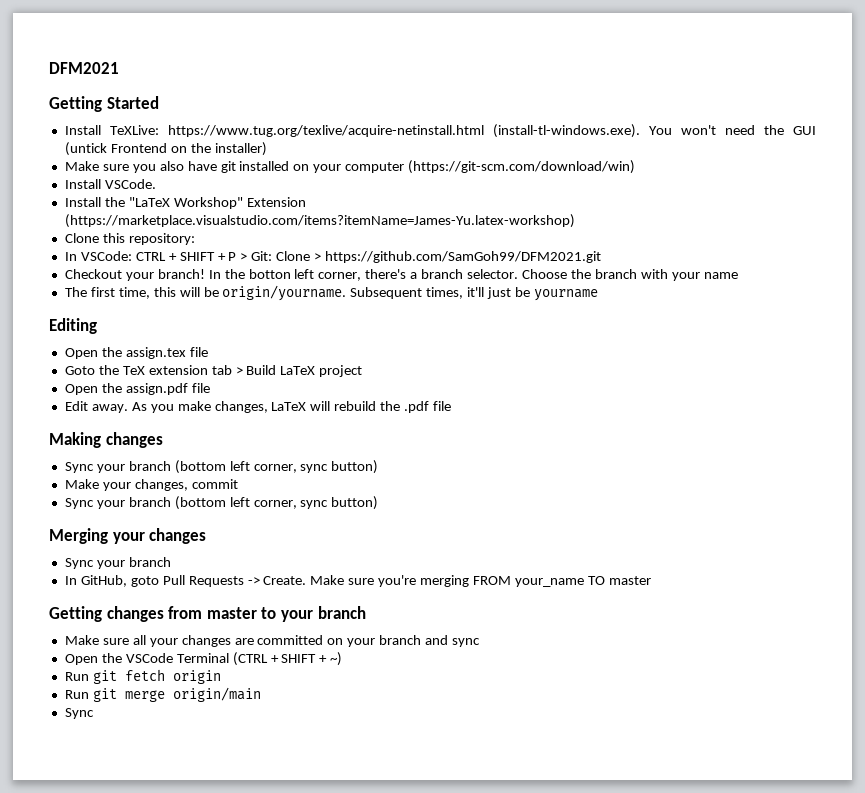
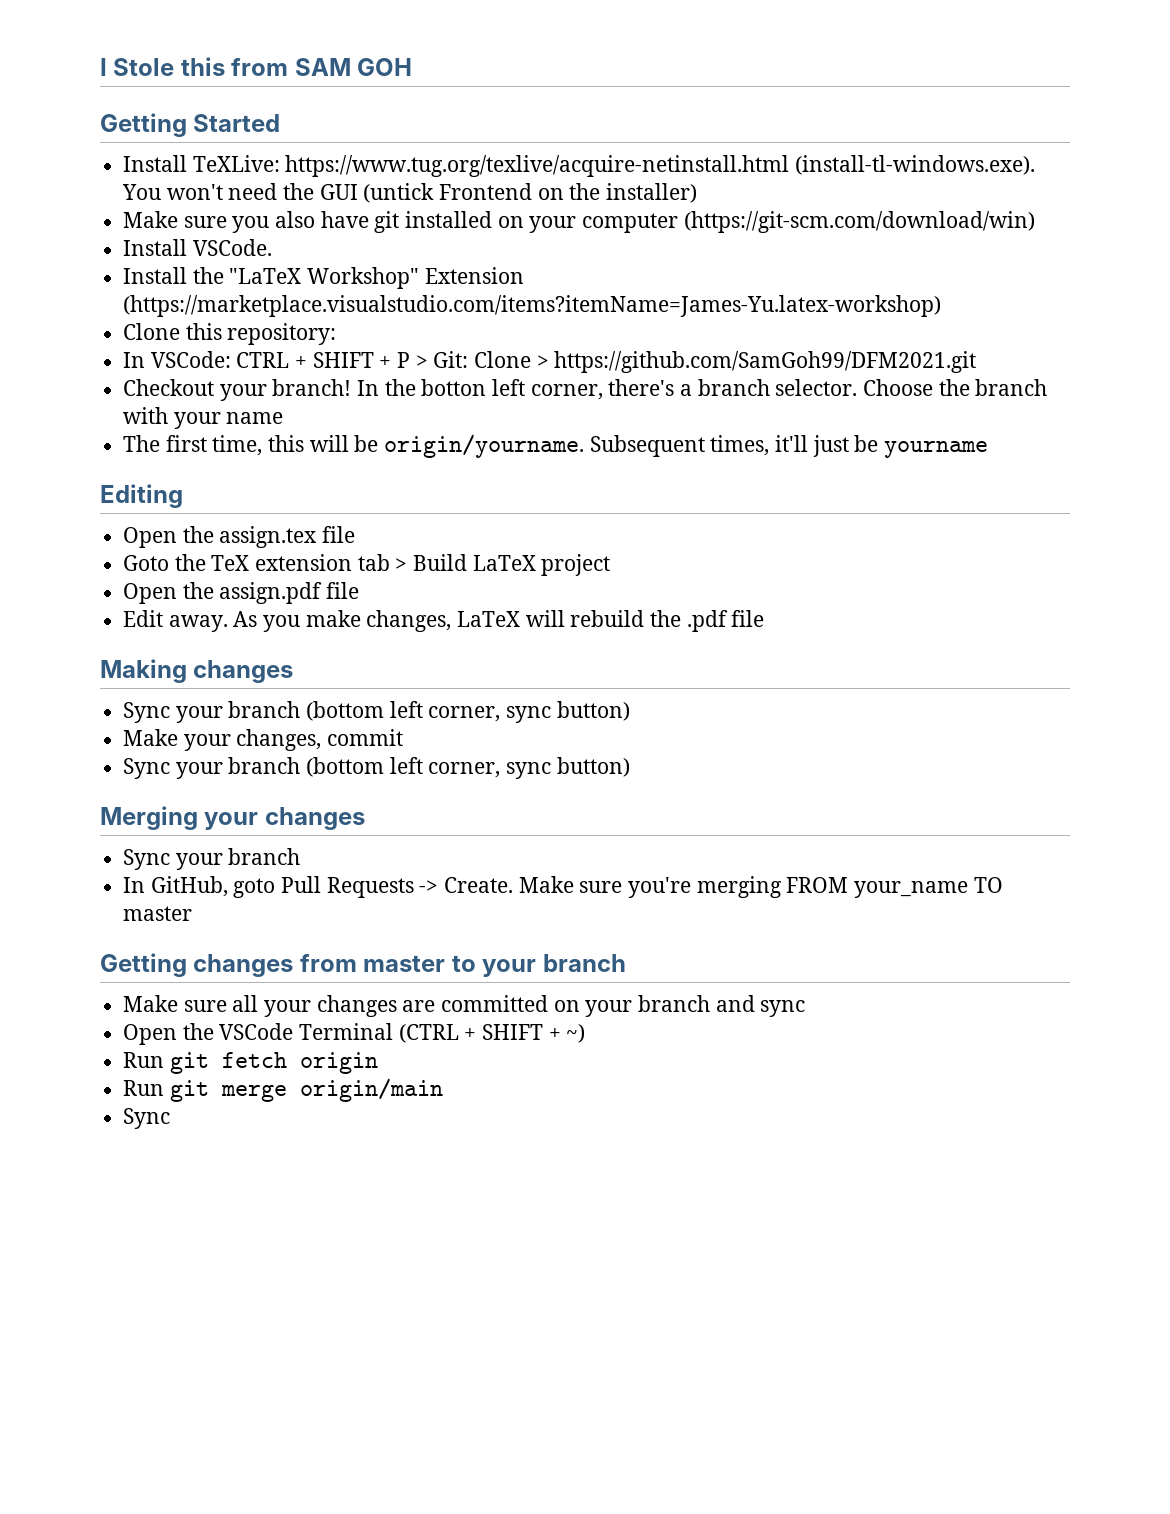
[49,62,119,74] DFM2021 -> [100,57,413,76] I Stole this from SAM GOH

